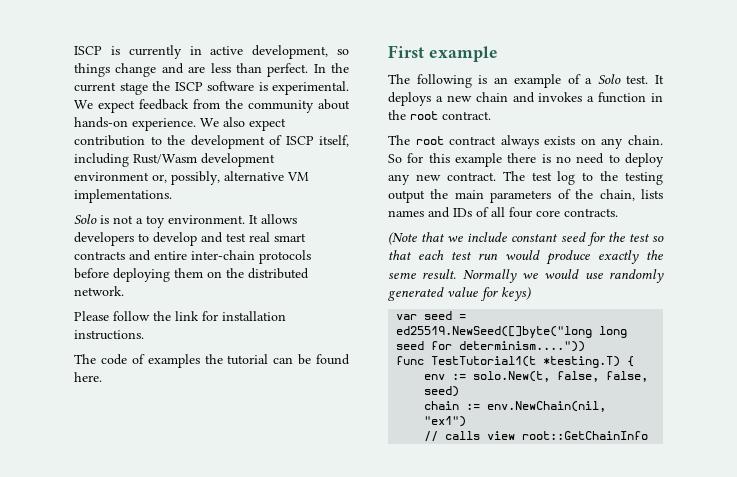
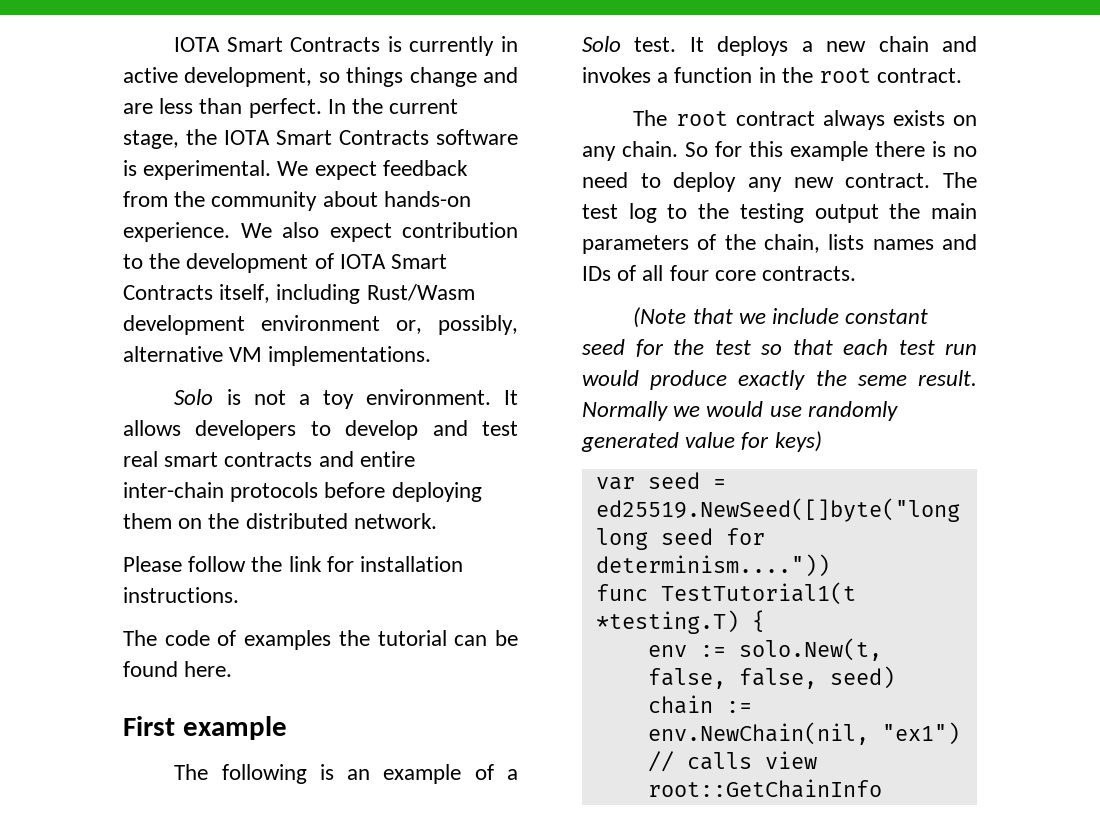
[74,46,102,55] ISCP -> [174,37,381,52] IOTA Smart Contracts
[119,81,203,95] stage the ISCP -> [123,129,429,149] stage, the IOTA Smart Contracts
[285,136,314,145] ISCP -> [339,254,448,269] [123,285,213,300] IOTA Smart Contracts

